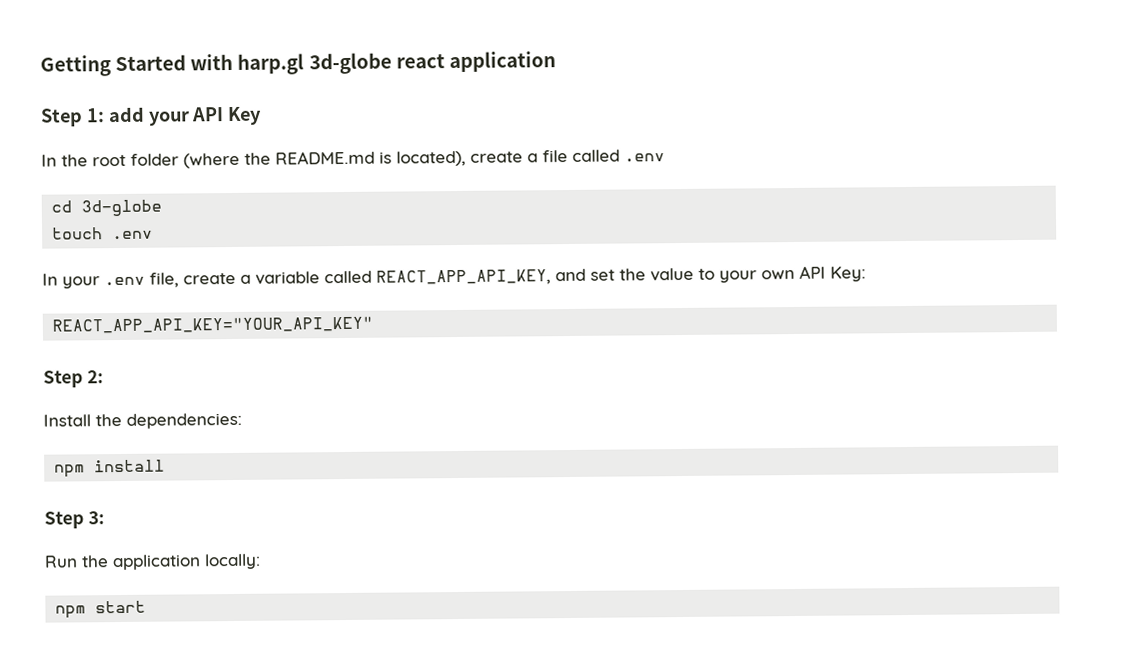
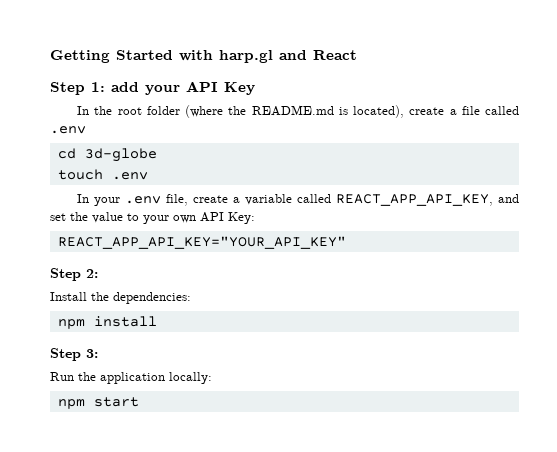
[308,51,556,75] 3d-globe react application -> [279,50,357,60] and React

